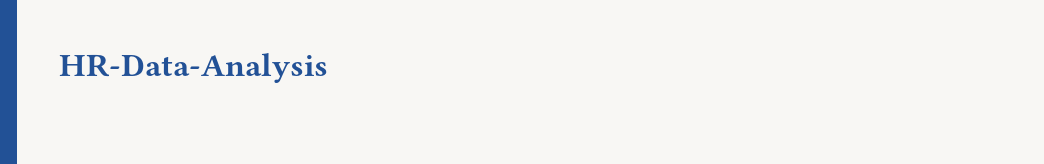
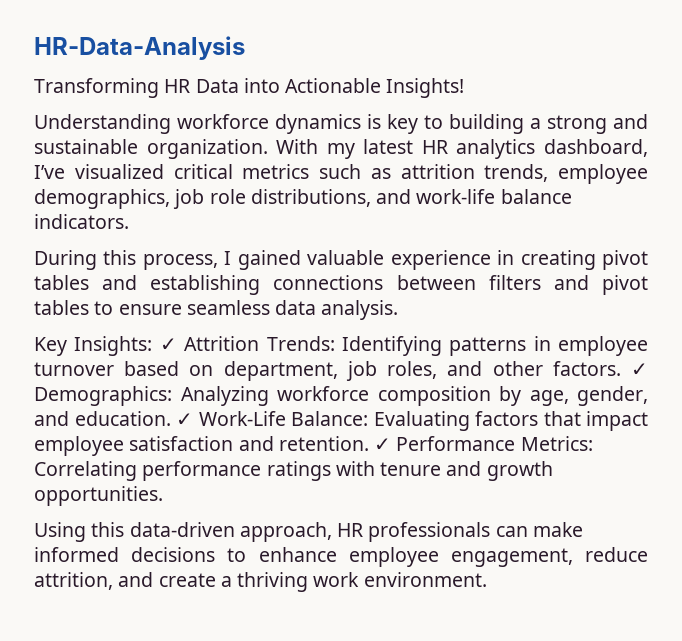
(328, 68) none -> [34,78,465,98] [34,114,648,134] [34,139,648,159] [34,164,648,184] [34,189,572,209] [34,214,129,229] [34,250,649,270] [34,275,648,295] [34,300,399,320] [34,336,648,356] [34,361,648,381] [34,386,648,406] [34,411,648,431] [34,436,593,456] [34,461,553,481] [34,486,163,506] [34,522,583,542] [34,547,648,567] [34,572,487,592] // Transforming HR Data into Actionable Insights! // Understanding workforce dynamics is key to building a strong and sustainable organization. With my latest HR analytics dashboard, I’ve visualized critical metrics such as attrition trends, employee demographics, job role distributions, and work-life balance indicators. // During this process, I gained valuable experience in creating pivot tables and establishing connections between filters and pivot tables to ensure seamless data analysis. // Key Insights: ✓ Attrition Trends: Identifying patterns in employee turnover based on department, job roles, and other factors. ✓ Demographics: Analyzing workforce composition by age, gender, and education. ✓ Work-Life Balance: Evaluating factors that impact employee satisfaction and retention. ✓ Performance Metrics: Correlating performance ratings with tenure and growth opportunities. // Using this data-driven approach, HR professionals can make informed decisions to enhance employee engagement, reduce attrition, and create a thriving work environment.

